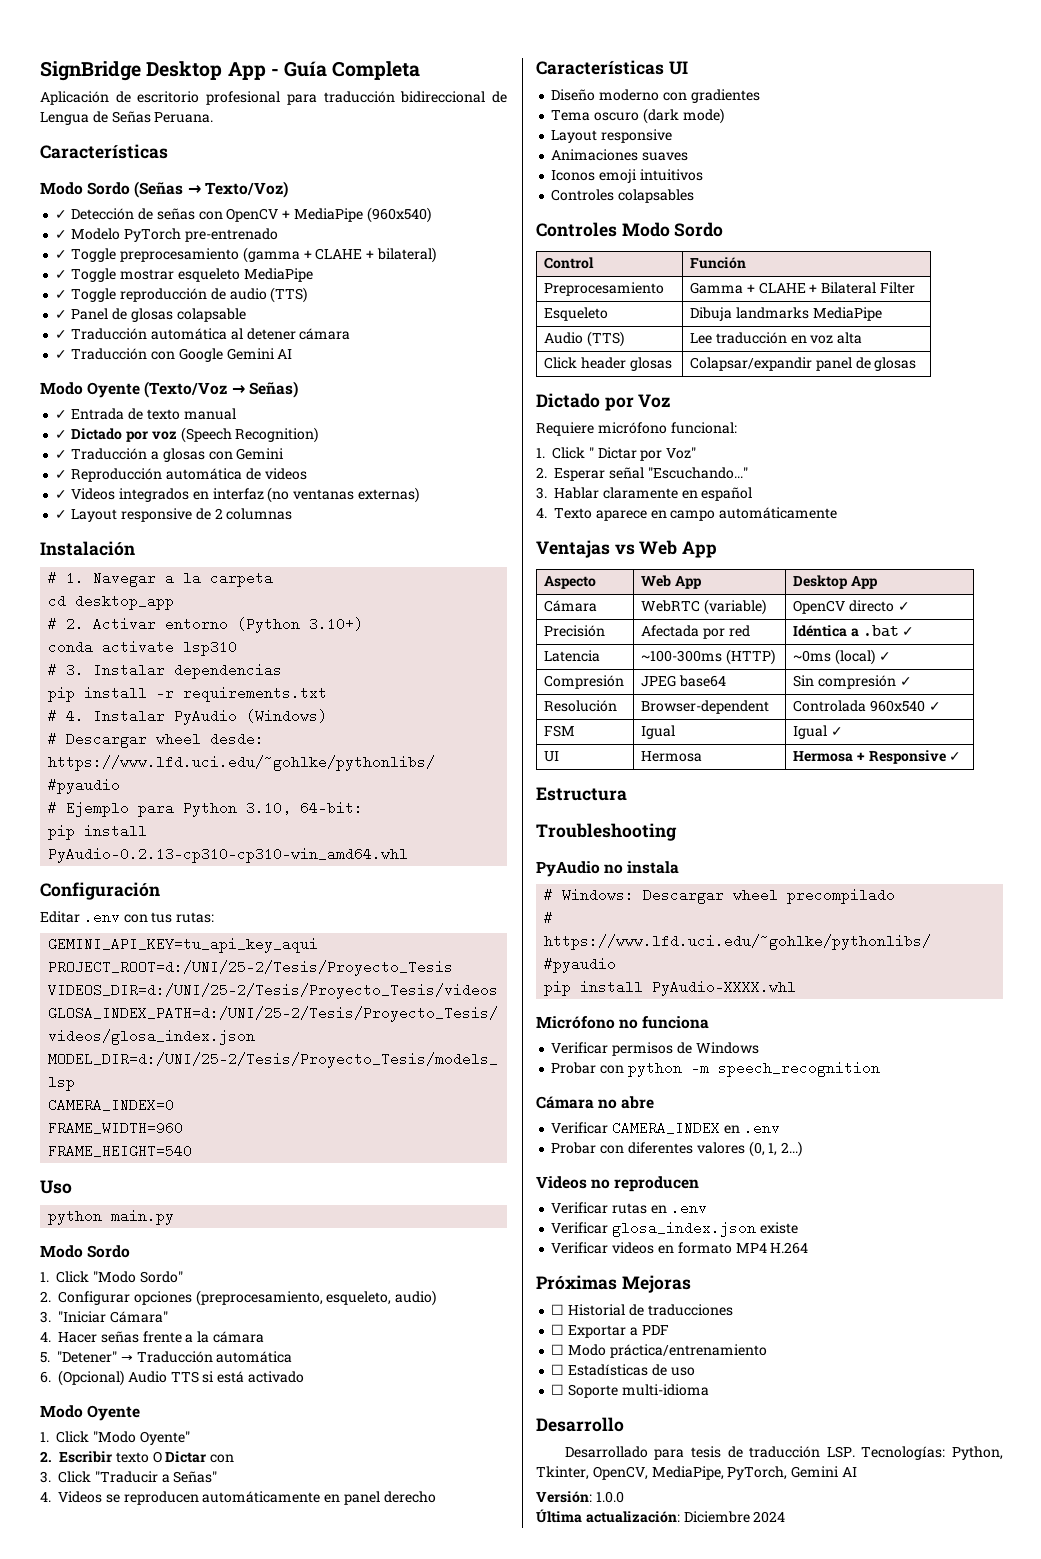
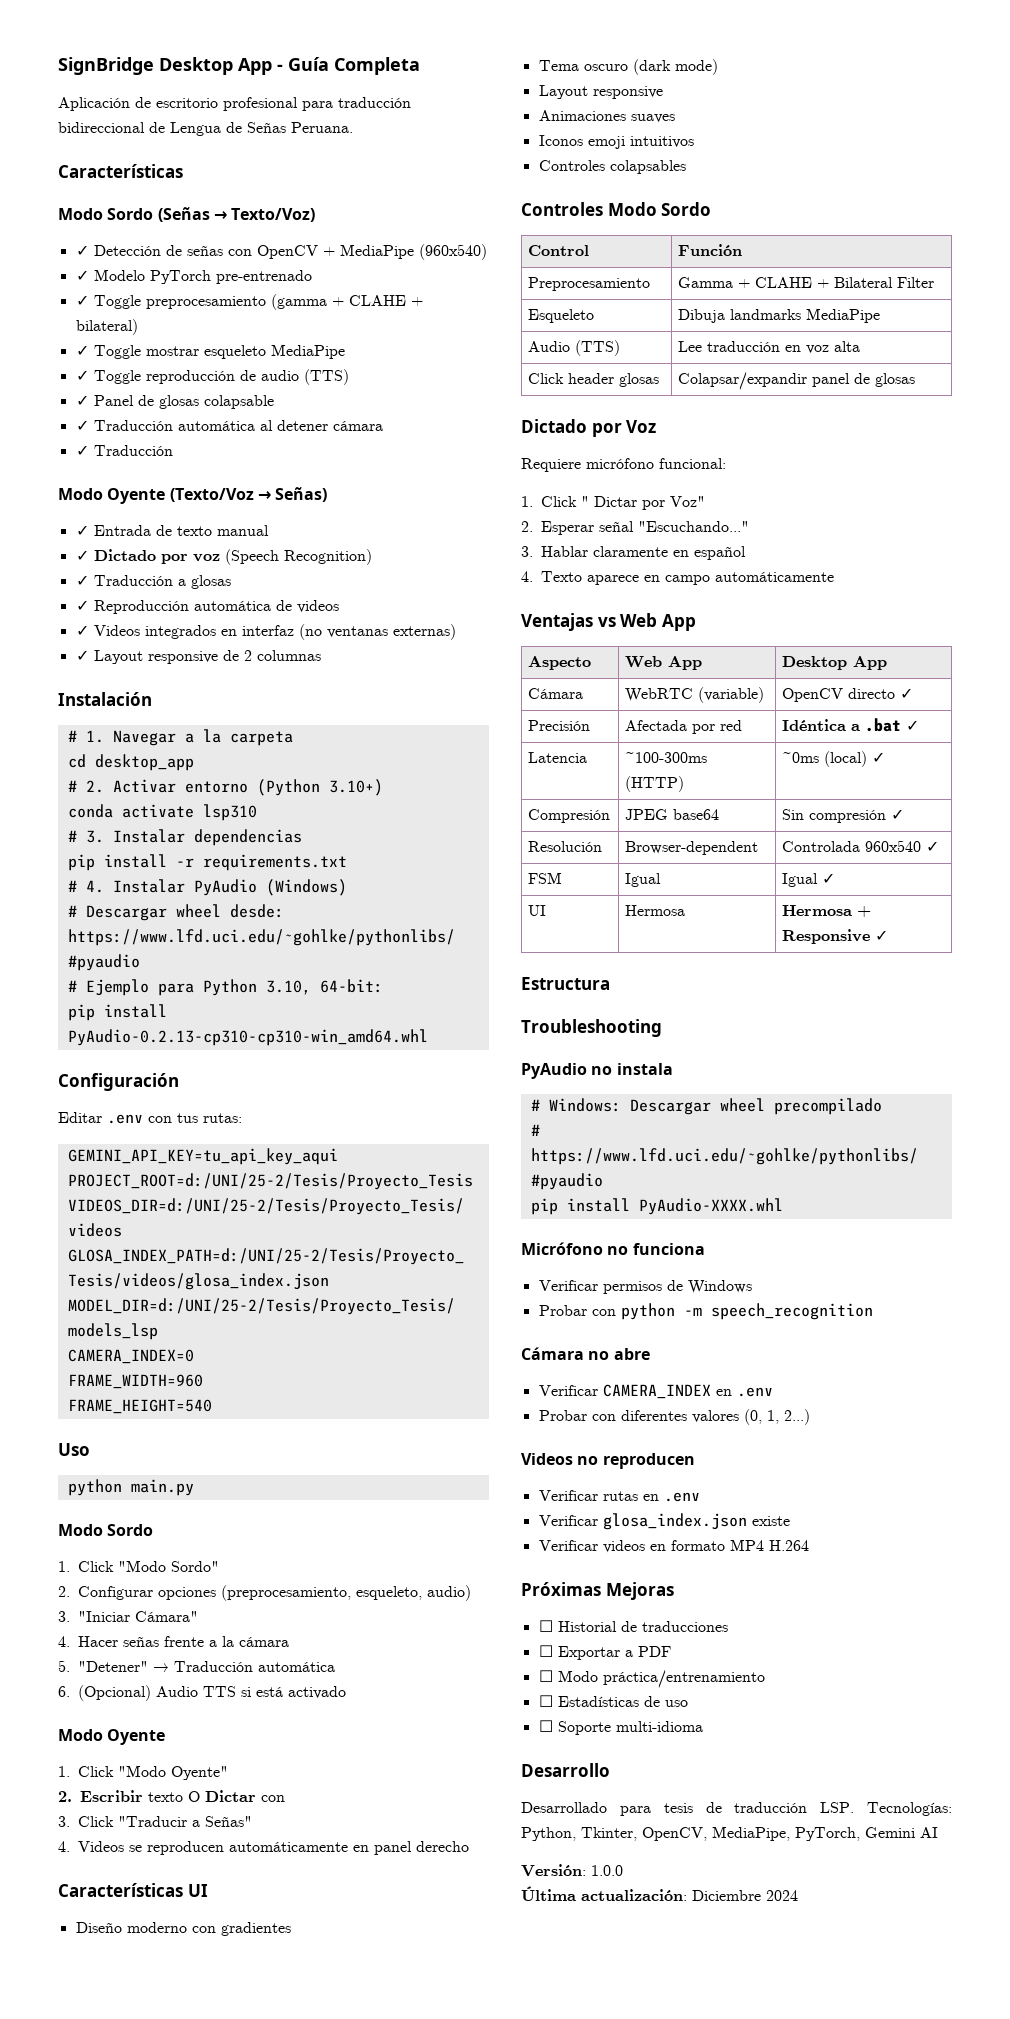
[150,348,293,362] con Google Gemini AI -> (173, 450) none
[208,448,285,460] con Gemini -> (231, 582) none

